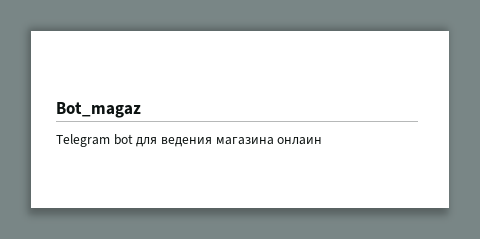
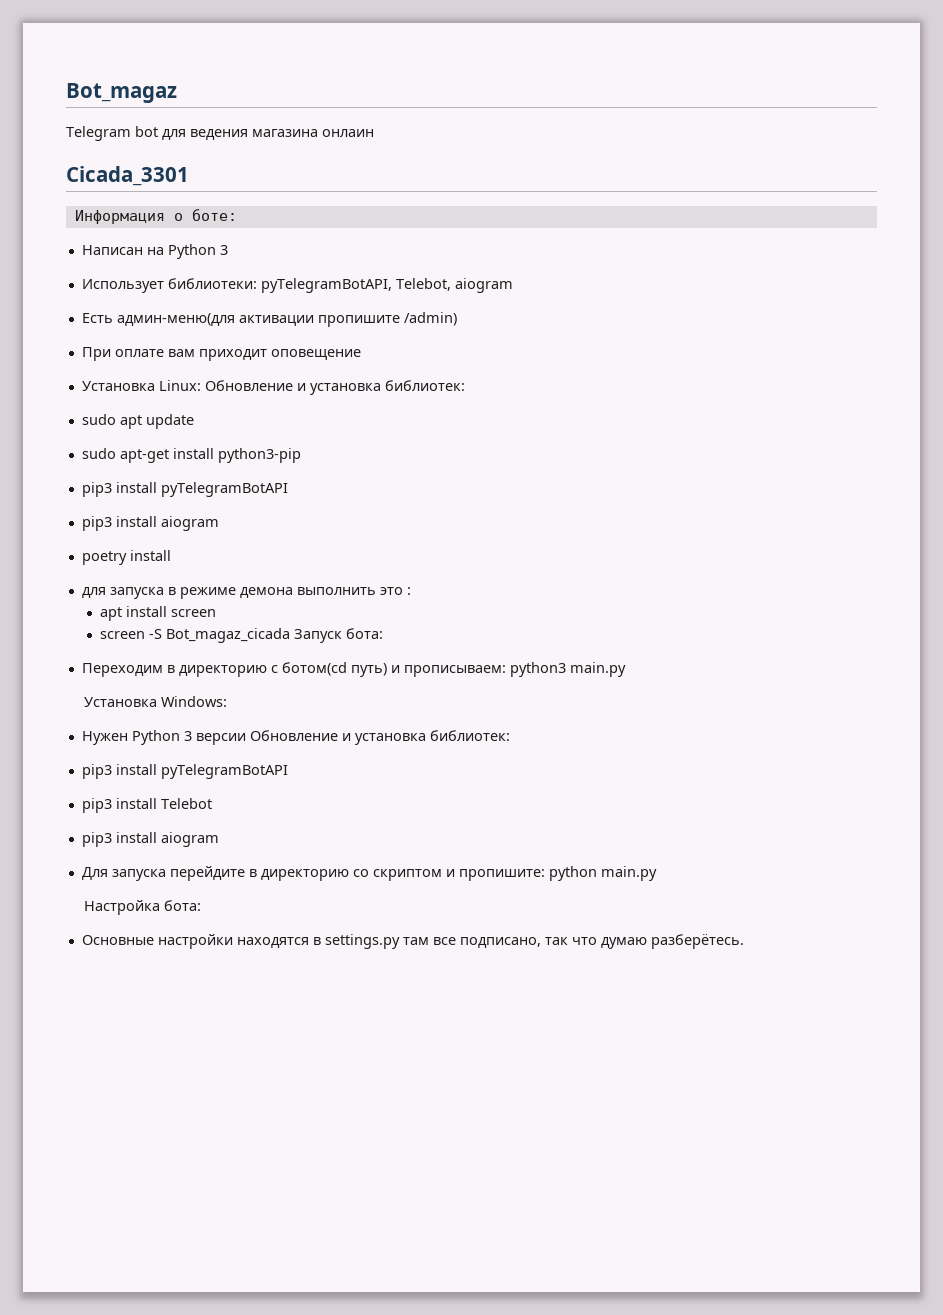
(323, 141) none -> [66,166,189,186] [74,209,237,224] [81,244,228,259] [81,278,513,293] [81,312,457,327] [81,347,361,361] [81,380,465,395] [81,414,194,429] [81,448,301,463] [81,482,288,497] [81,516,219,531] [81,550,171,565] [81,587,411,599] [99,606,216,621] [99,628,383,643] [81,662,626,677] [83,696,227,707] [81,730,510,745] [81,764,288,779] [81,798,212,813] [81,832,219,847] [81,866,657,881] [83,900,201,915] [81,934,744,949] // Cicada_3301 // Информация о боте: // Написан на Python 3 // Использует библиотеки: pyTelegramBotAPI, Telebot, aiogram // Есть админ-меню(для активации пропишите /admin) // При оплате вам приходит оповещение // Установка Linux: Обновление и установка библиотек: // sudo apt update // sudo apt-get install python3-pip // pip3 install pyTelegramBotAPI // pip3 install aiogram // poetry install // для запуска в режиме демона выполнить это : // apt install screen // screen -S Bot_magaz_cicada Запуск бота: // Переходим в директорию с ботом(cd путь) и прописываем: python3 main.py // Установка Windows: // Нужен Python 3 версии Обновление и установка библиотек: // pip3 install pyTelegramBotAPI // pip3 install Telebot // pip3 install aiogram // Для запуска перейдите в директорию со скриптом и пропишите: python main.py // Настройка бота: // Основные настройки находятся в settings.py там все подписано, так что думаю разберётесь.

